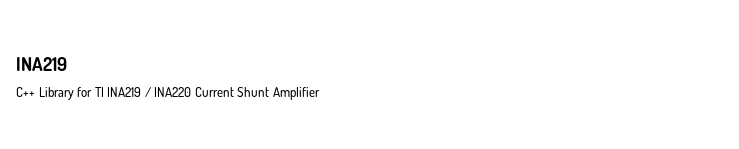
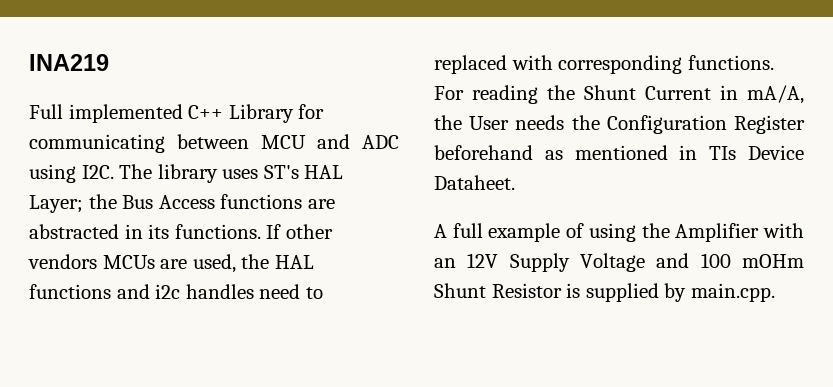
(67, 64) none -> [29,104,183,123] Full implemented
[94,87,320,100] TI INA219 / INA220 Current Shunt Amplifier -> [29,134,399,153] [29,164,344,183] [29,194,335,213] [29,224,333,239] [28,254,314,273] [29,284,323,299] [434,55,774,74] [434,85,804,104] [434,115,805,134] [434,145,804,160] [434,175,515,190] [434,223,804,242] [434,253,804,272] [434,283,775,302] communicating between MCU and ADC using I2C. The library uses ST's HAL Layer; the Bus Access functions are abstracted in its functions. If other vendors MCUs are used, the HAL functions and i2c handles need to replaced with corresponding functions. For reading the Shunt Current in mA/A, the User needs the Configuration Register beforehand as mentioned in TIs Device Dataheet. // A full example of using the Amplifier with an 12V Supply Voltage and 100 mOHm Shunt Resistor is supplied by main.cpp.

